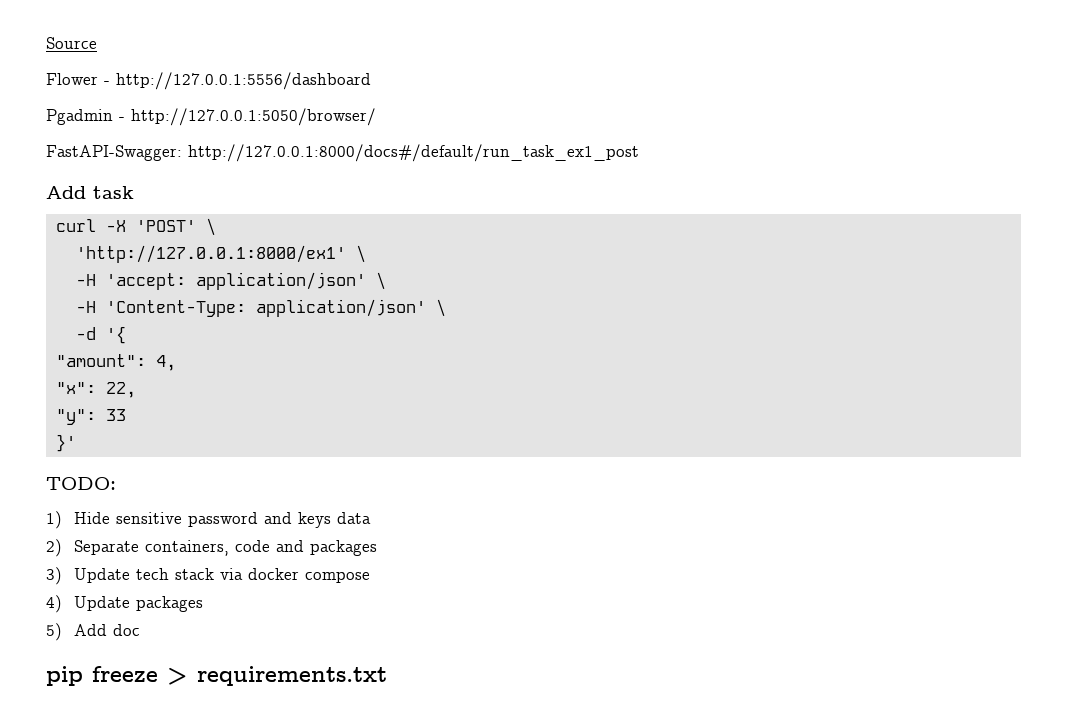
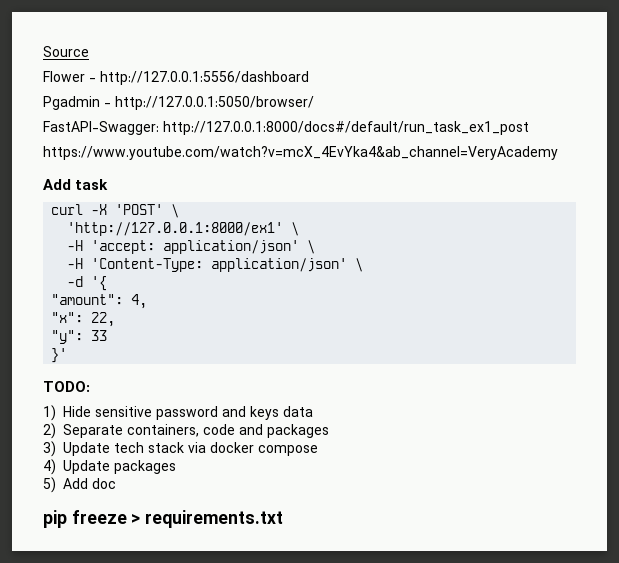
(639, 153) none -> [43,146,558,160] // https://www.youtube.com/watch?v=mcX_4EvYka4&ab_channel=VeryAcademy

